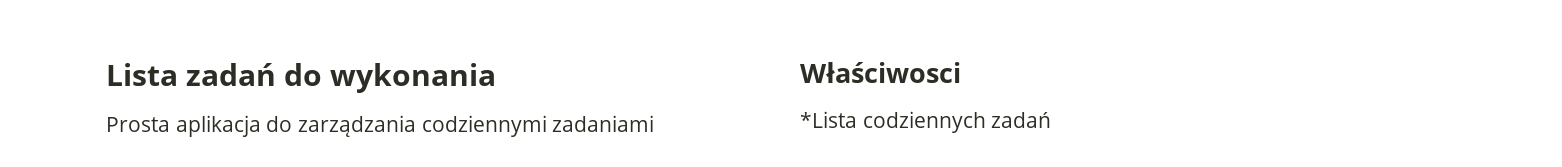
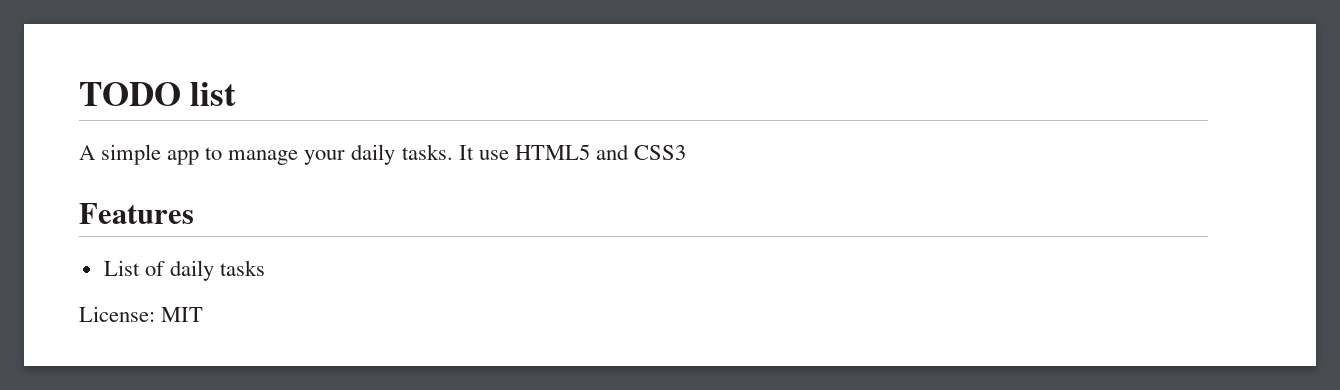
[106,63,496,93] [106,115,655,137] [800,62,961,83] [800,111,1052,133] Lista zadań do wykonania // Prosta aplikacja do zarządzania codziennymi zadaniami // Właściwosci // *Lista codziennych zadań -> [79,82,237,106] [79,144,686,165] [79,203,194,224] [103,260,265,281] [79,306,204,322] TODO list // A simple app to manage your daily tasks. It use HTML5 and CSS3 // Features // List of daily tasks // License: MIT

